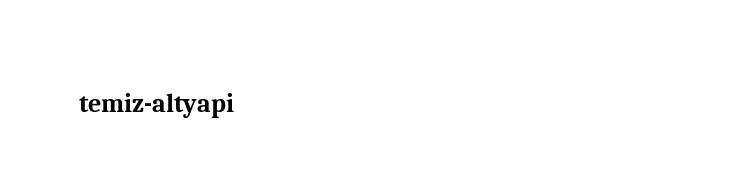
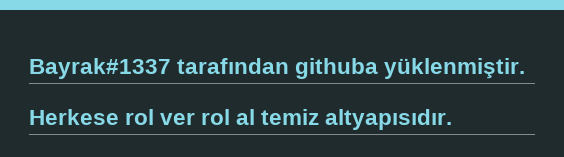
[79,93,234,118] temiz-altyapi -> [29,58,526,79] [29,109,453,130] Bayrak#1337 tarafından githuba yüklenmiştir. // Herkese rol ver rol al temiz altyapısıdır.

